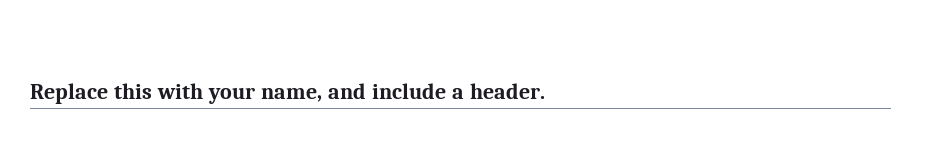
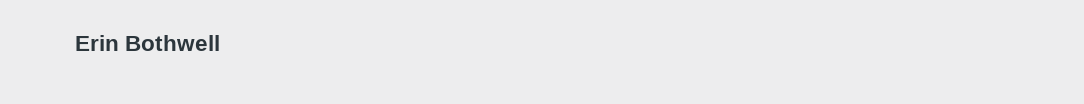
[30,83,545,104] Replace this with your name, and include a header. -> [75,35,221,51] Erin Bothwell

